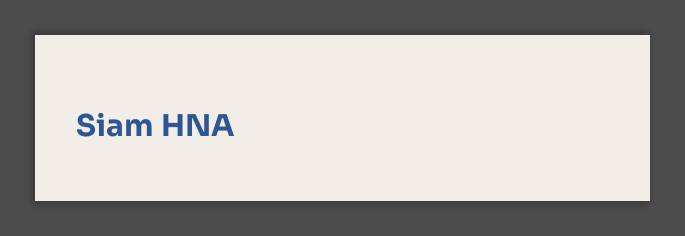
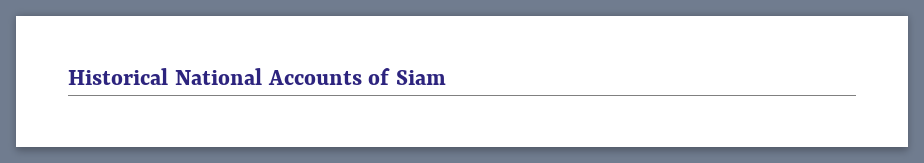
[76,112,236,137] Siam HNA -> [68,68,446,85] Historical National Accounts of Siam

